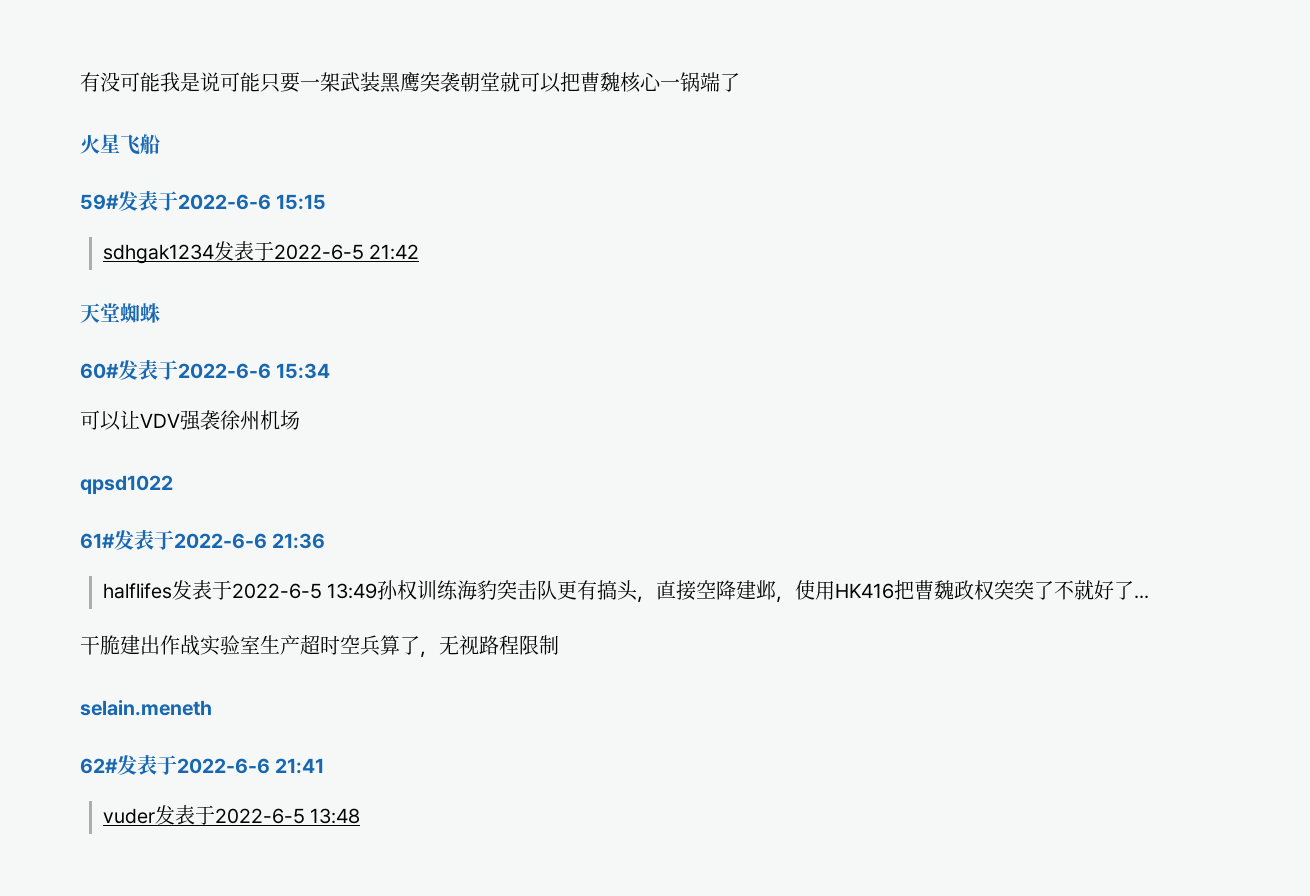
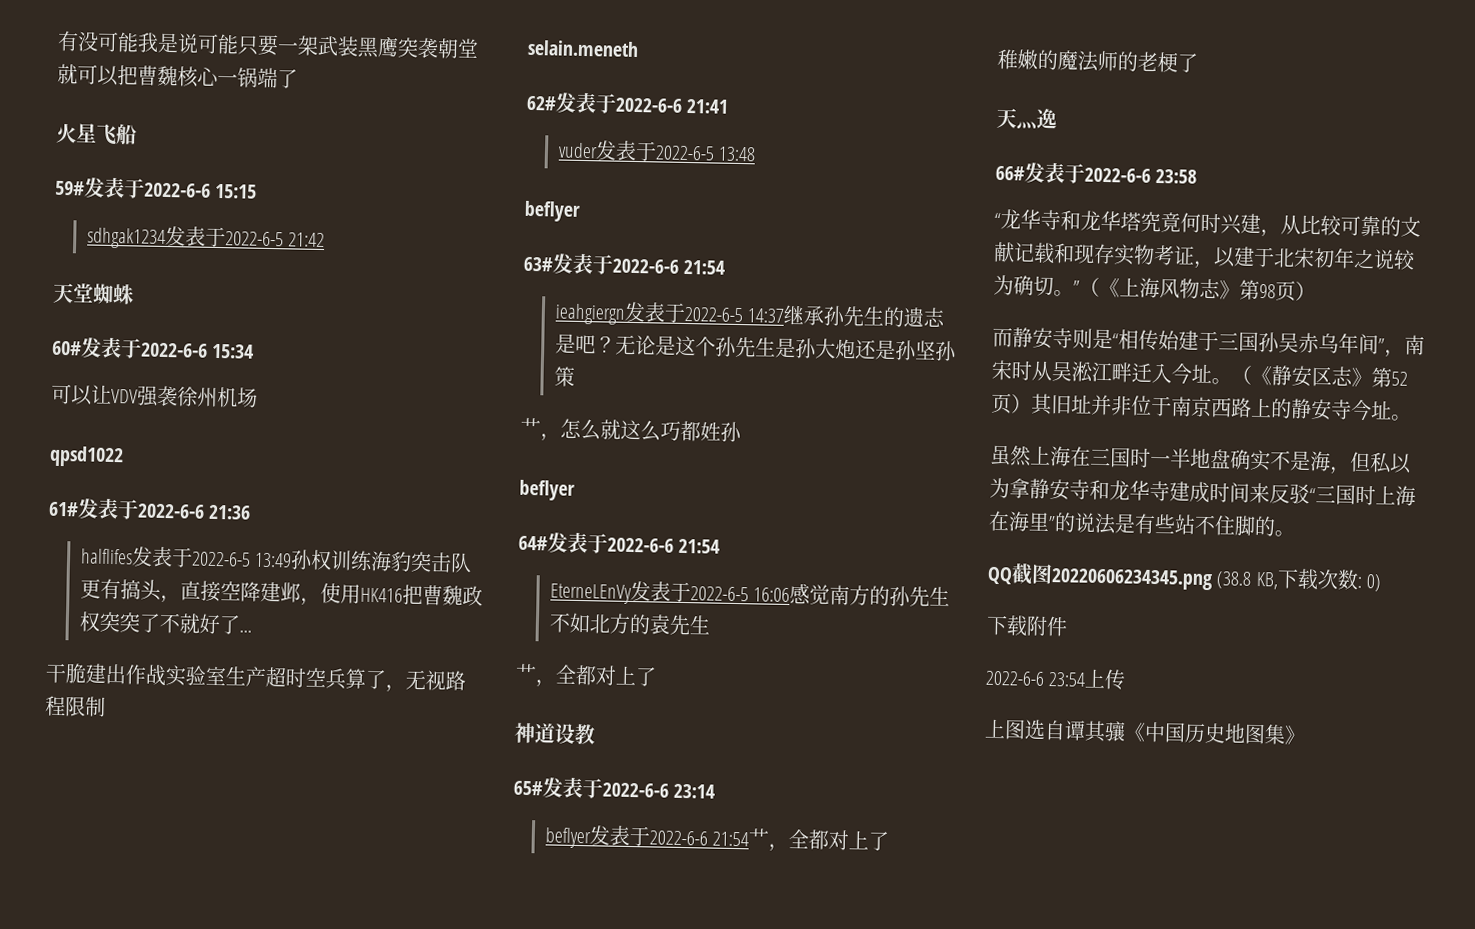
(361, 816) none -> [524,200,581,222] [523,253,726,275] [554,301,946,328] [554,333,957,362] [553,366,575,387] [520,417,742,443] [519,479,575,501] [518,532,721,554] [549,580,950,607] [548,612,711,636] [515,663,657,688] [514,722,595,745] [513,777,716,799] [544,825,889,853] [997,48,1198,73] [996,107,1057,131] [995,162,1198,184] [994,209,1421,238] [993,241,1416,270] [993,274,1316,302] [992,327,1425,358] [991,359,1408,388] [991,392,1412,422] [990,444,1412,475] [989,477,1416,507] [988,510,1295,537] [987,563,1383,592] [986,614,1068,637] [985,668,1127,690] [984,718,1306,745] // beflyer // 63#发表于2022-6-6 21:54 // ieahgiergn发表于2022-6-5 14:37继承孙先生的遗志是吧？无论是这个孙先生是孙大炮还是孙坚孙策 // 艹，怎么就这么巧都姓孙 // beflyer // 64#发表于2022-6-6 21:54 // EterneLEnVy发表于2022-6-5 16:06感觉南方的孙先生不如北方的袁先生 // 艹，全都对上了 // 神道设教 // 65#发表于2022-6-6 23:14 // beflyer发表于2022-6-6 21:54艹，全都对上了 // 稚嫩的魔法师的老梗了 // 天灬逸 // 66#发表于2022-6-6 23:58 // “龙华寺和龙华塔究竟何时兴建，从比较可靠的文献记载和现存实物考证，以建于北宋初年之说较为确切。”（《上海风物志》第98页） // 而静安寺则是“相传始建于三国孙吴赤乌年间”，南宋时从吴淞江畔迁入今址。（《静安区志》第52页）其旧址并非位于南京西路上的静安寺今址。 // 虽然上海在三国时一半地盘确实不是海，但私以为拿静安寺和龙华寺建成时间来反驳“三国时上海在海里”的说法是有些站不住脚的。 // QQ截图20220606234345.png (38.8 KB,下载次数: 0) // 下载附件 // 2022-6-6 23:54上传 // 上图选自谭其骧《中国历史地图集》

